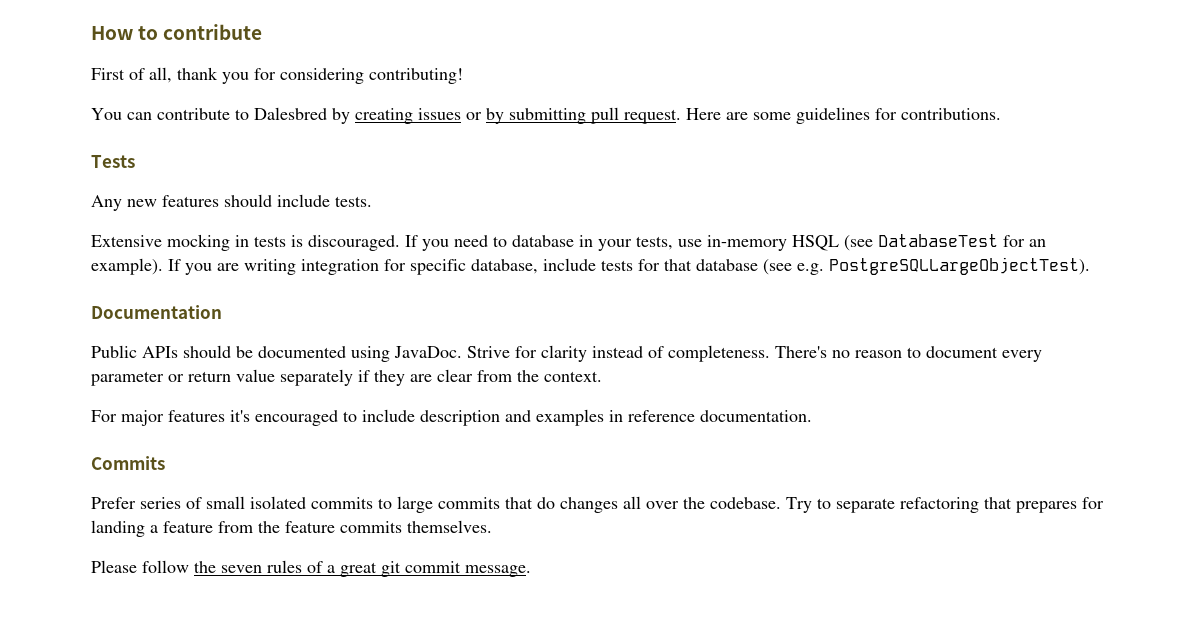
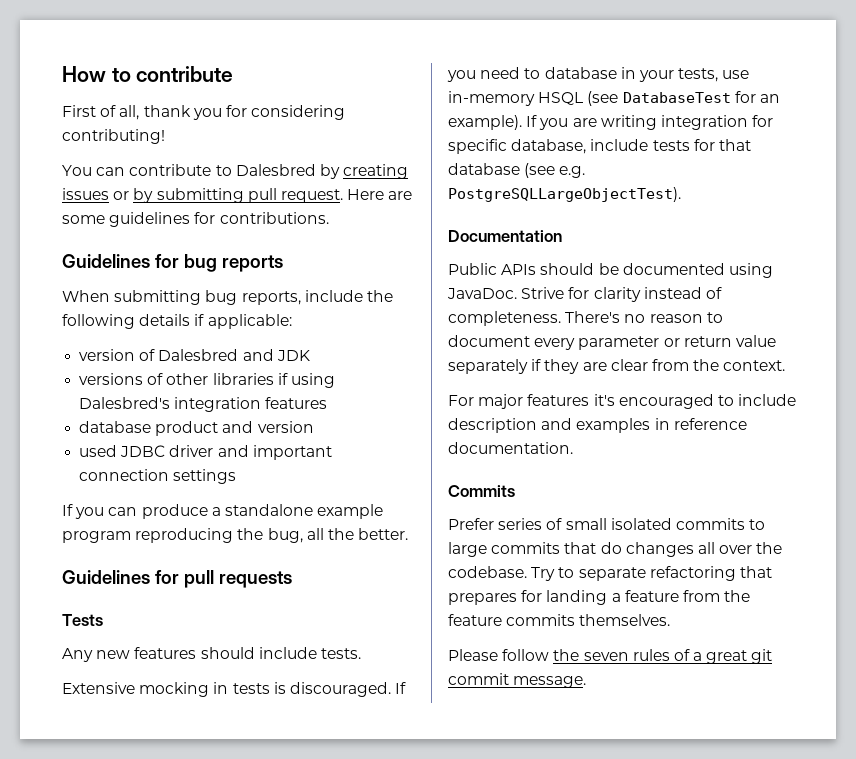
(1001, 114) none -> [62,254,283,272] [62,290,393,305] [62,314,292,329] [79,349,310,361] [79,373,335,388] [79,397,328,412] [79,421,314,436] [79,445,332,460] [79,469,237,484] [62,504,384,519] [62,528,409,543] [62,570,292,588] // Guidelines for bug reports // When submitting bug reports, include the following details if applicable: // version of Dalesbred and JDK // versions of other libraries if using Dalesbred's integration features // database product and version // used JDBC driver and important connection settings // If you can produce a standalone example program reproducing the bug, all the better. // Guidelines for pull requests

